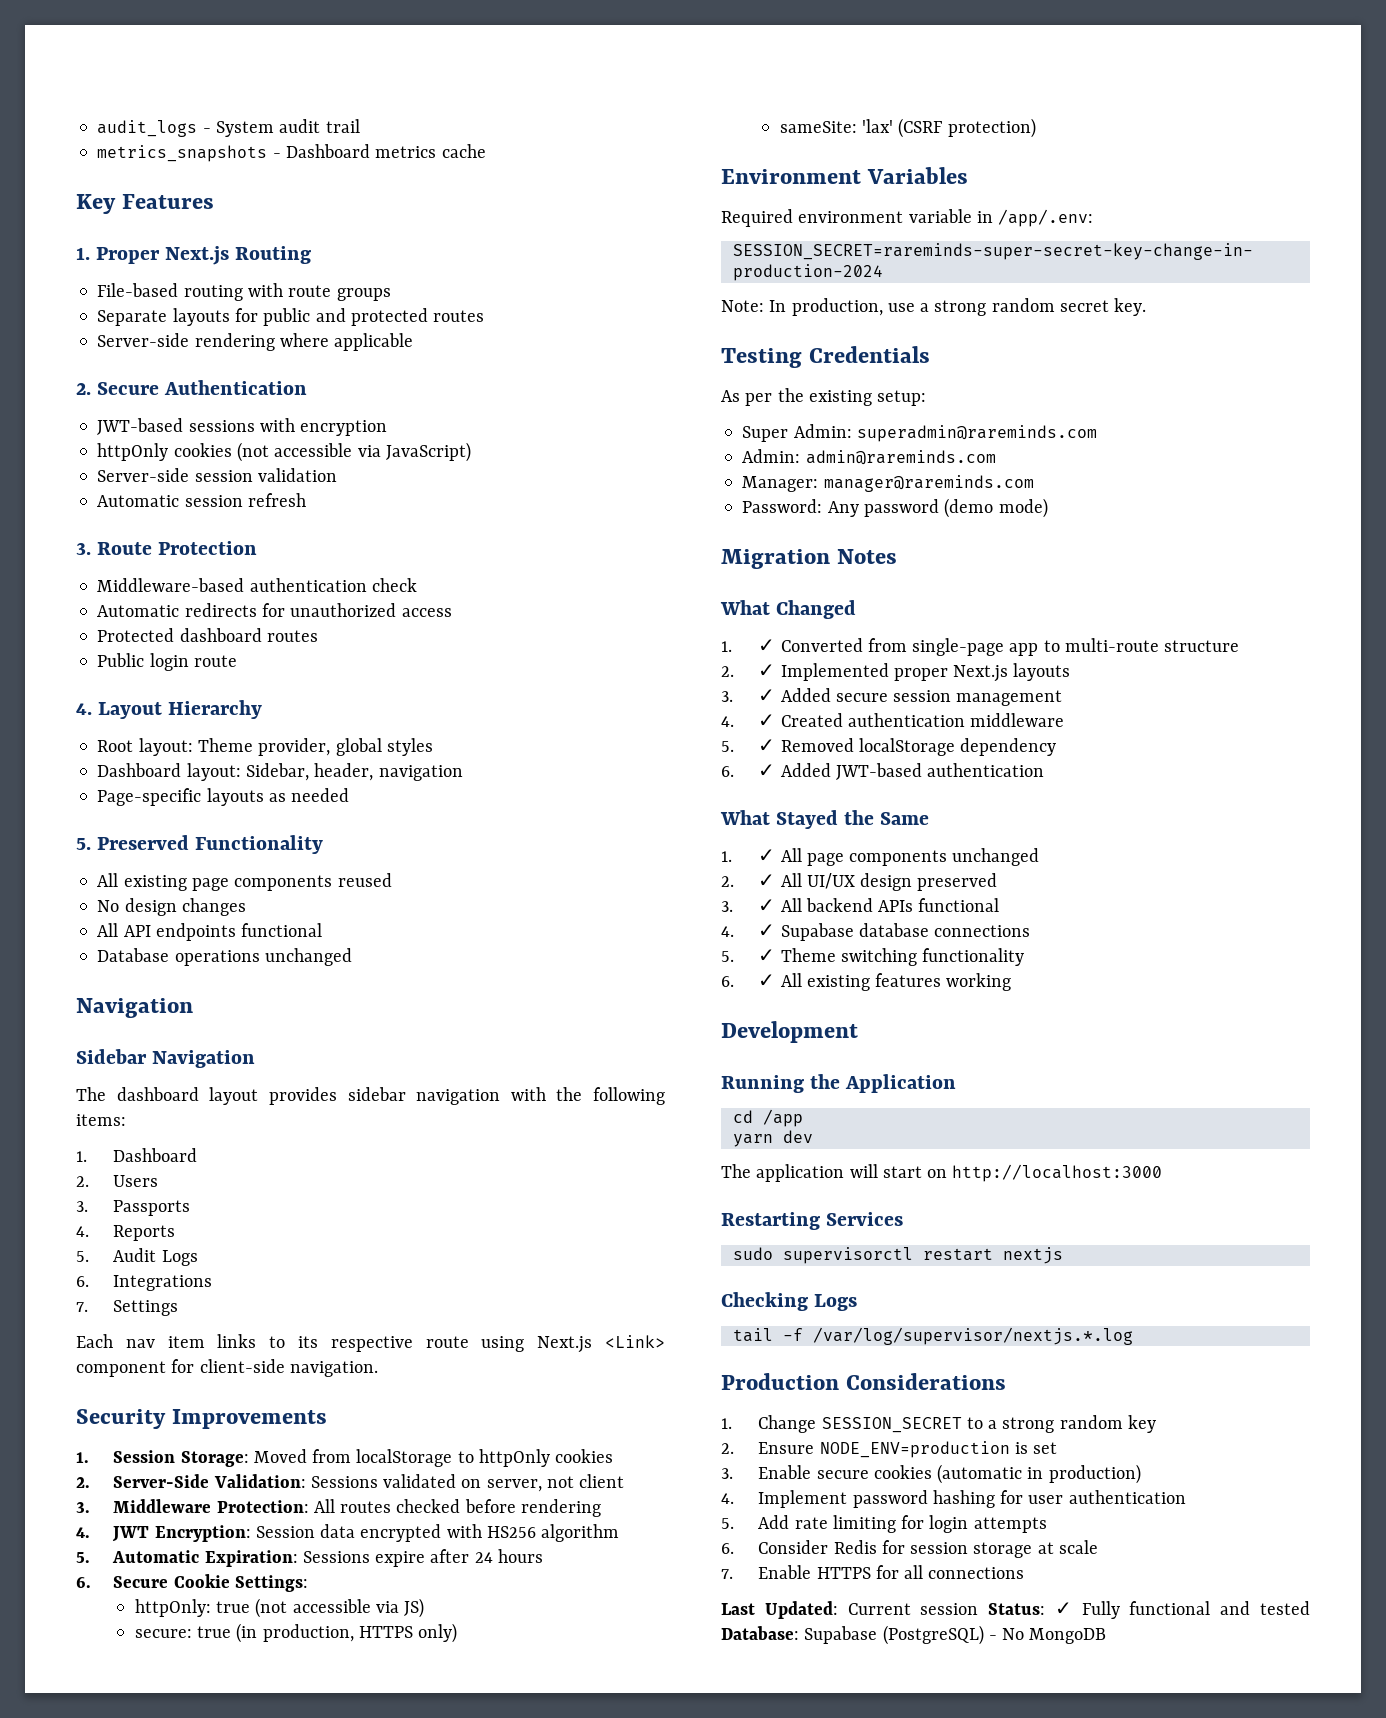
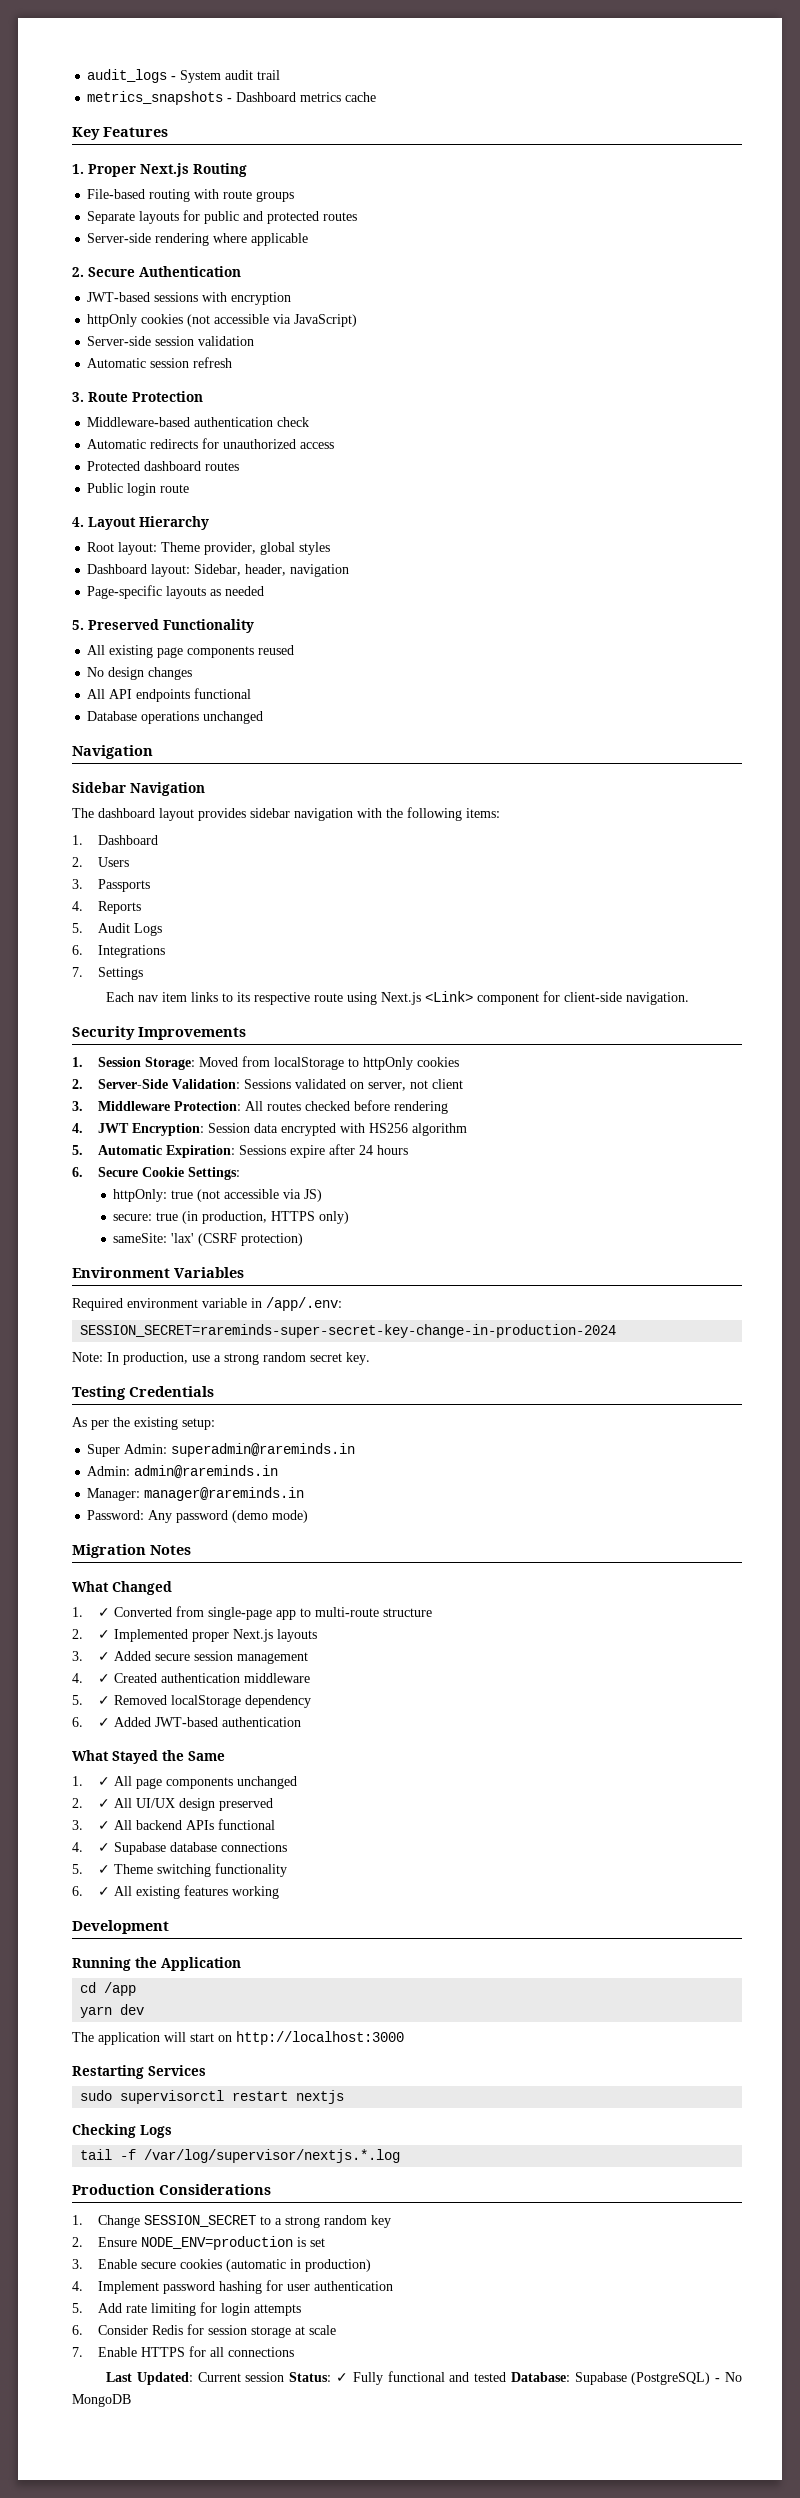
[856,425,1097,442] [742,449,996,465] superadmin@rareminds.com // Admin: admin@rareminds.com -> [171,1443,356,1457] [87,1465,279,1478] superadmin@rareminds.in // Admin: admin@rareminds.in
[823,475,1034,492] manager@rareminds.com -> [144,1487,305,1501] manager@rareminds.in

